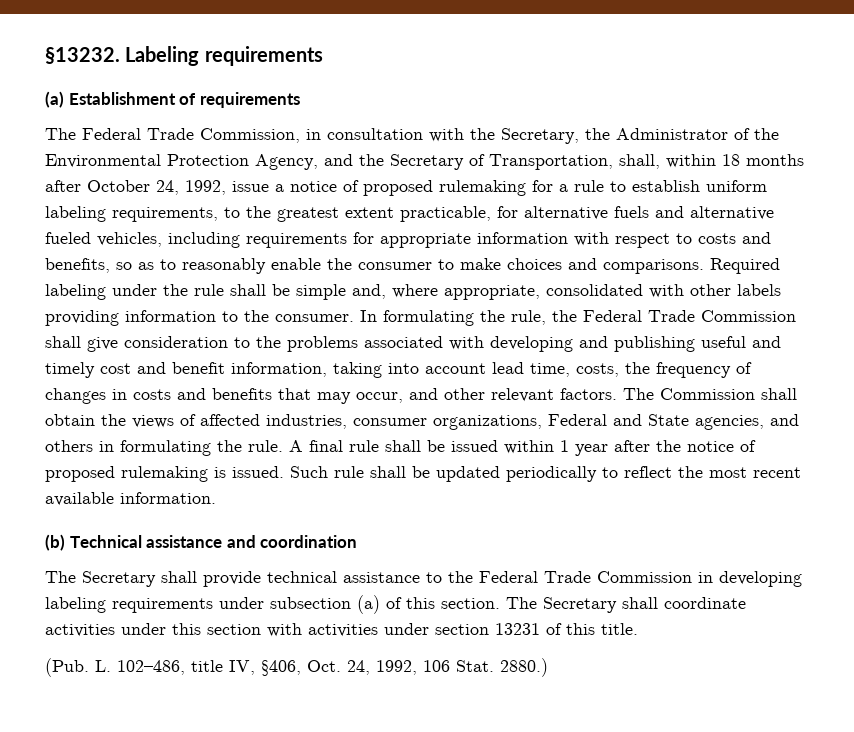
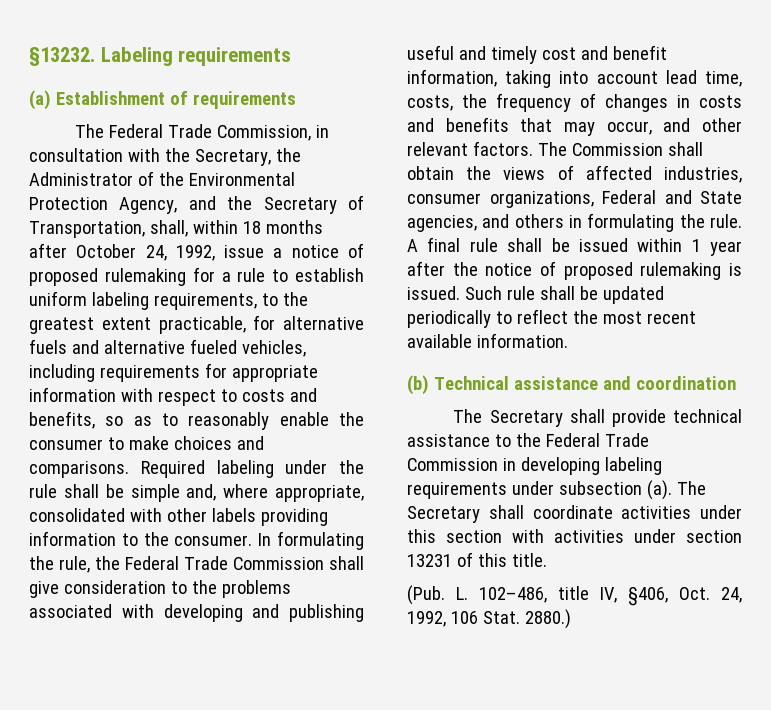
[357,595,500,614] (a) of this section. -> [646,480,672,500] (a).

